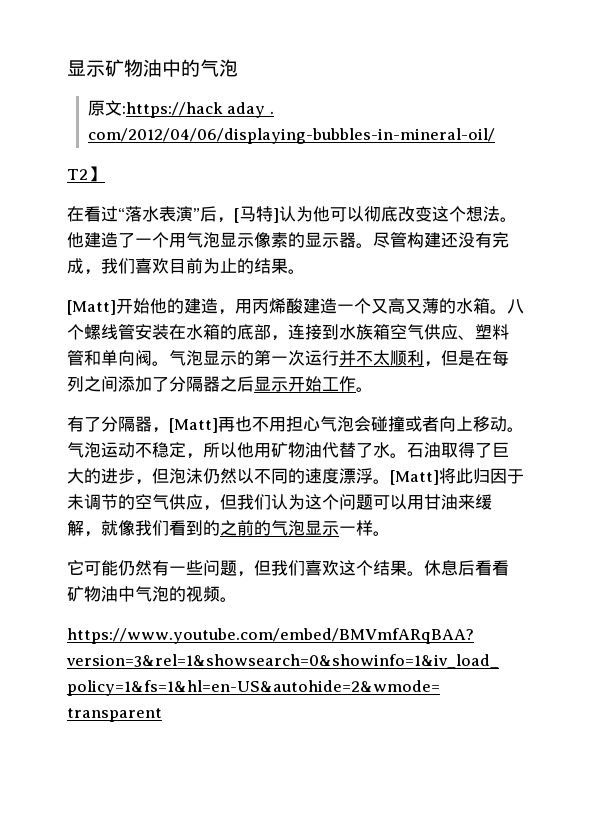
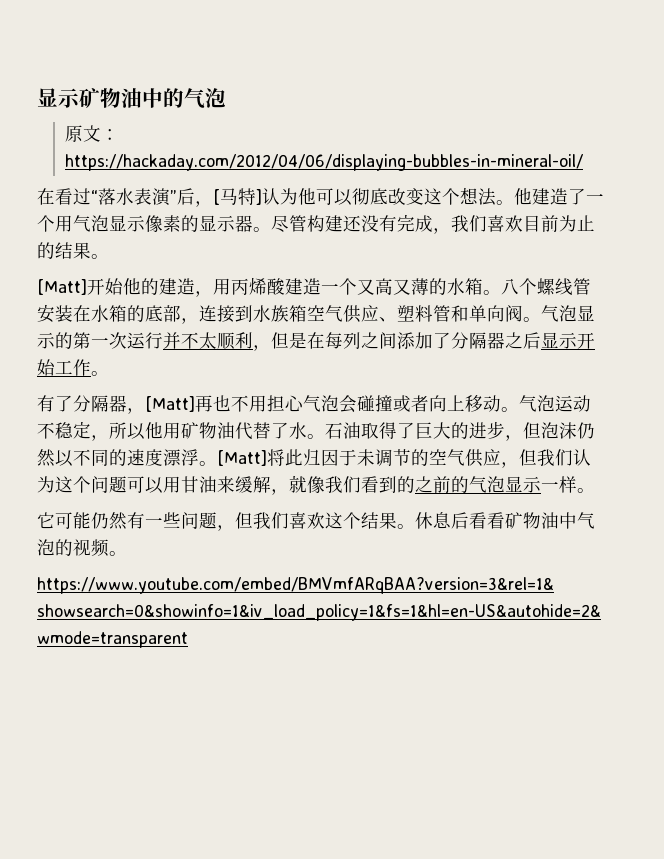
[121,102,274,118] [87,128,495,144] [67,166,105,182] :https://hack aday . com/2012/04/06/displaying-bubbles-in-mineral-oil/ // T2】 -> [101,129,120,140] [65,154,584,171] ：https://hackaday.com/2012/04/06/displaying-bubbles-in-mineral-oil/

